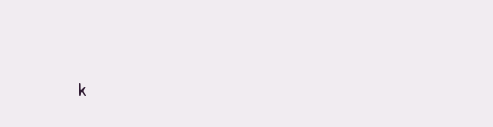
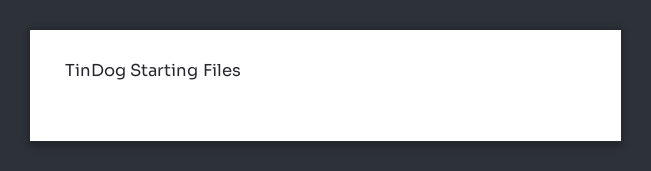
[78,83,87,96] k -> [65,63,241,80] TinDog Starting Files

